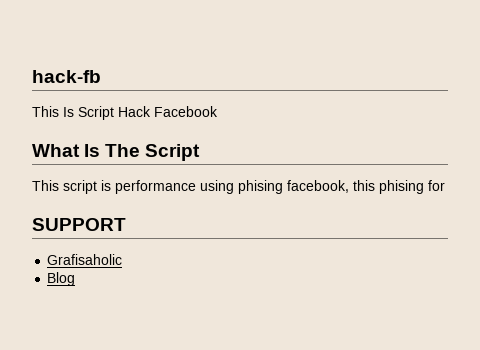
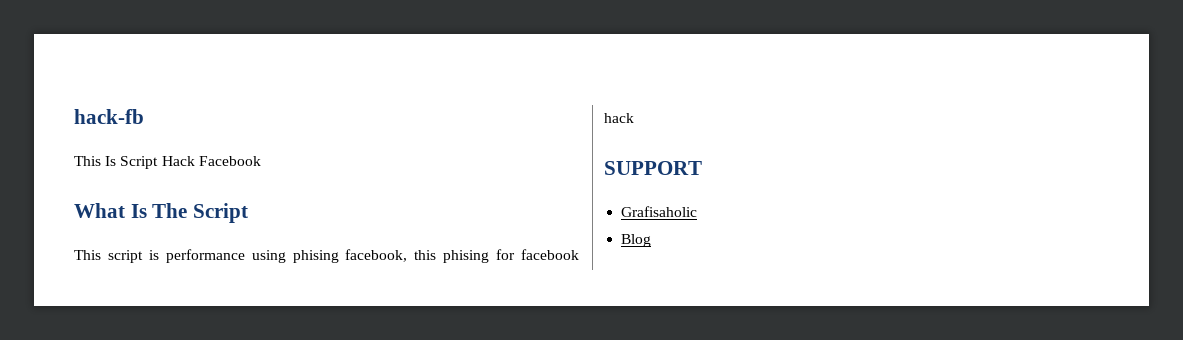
(445, 185) none -> [520,249,579,260] [604,113,634,123] facebook hack

